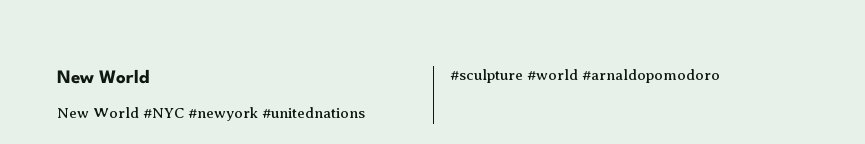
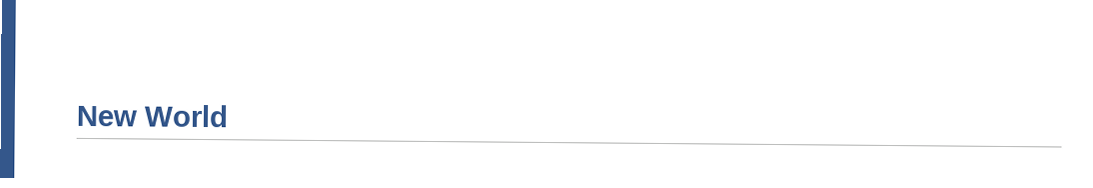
[57,69,151,84] [57,107,366,121] [450,69,721,83] New World // New World #NYC #newyork #unitednations #sculpture #world #arnaldopomodoro -> [76,104,228,128] New World

